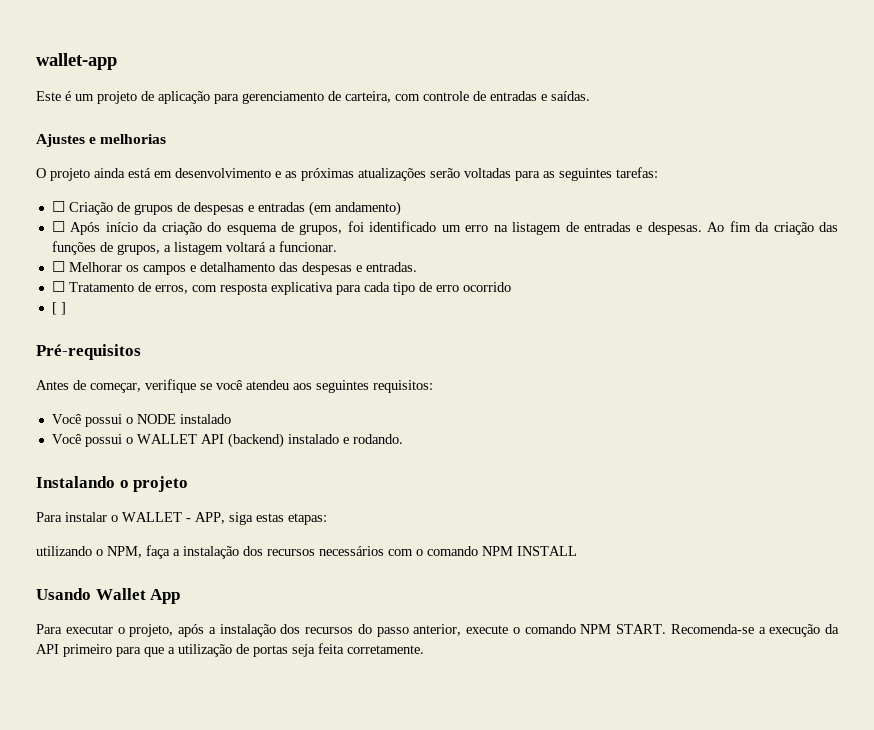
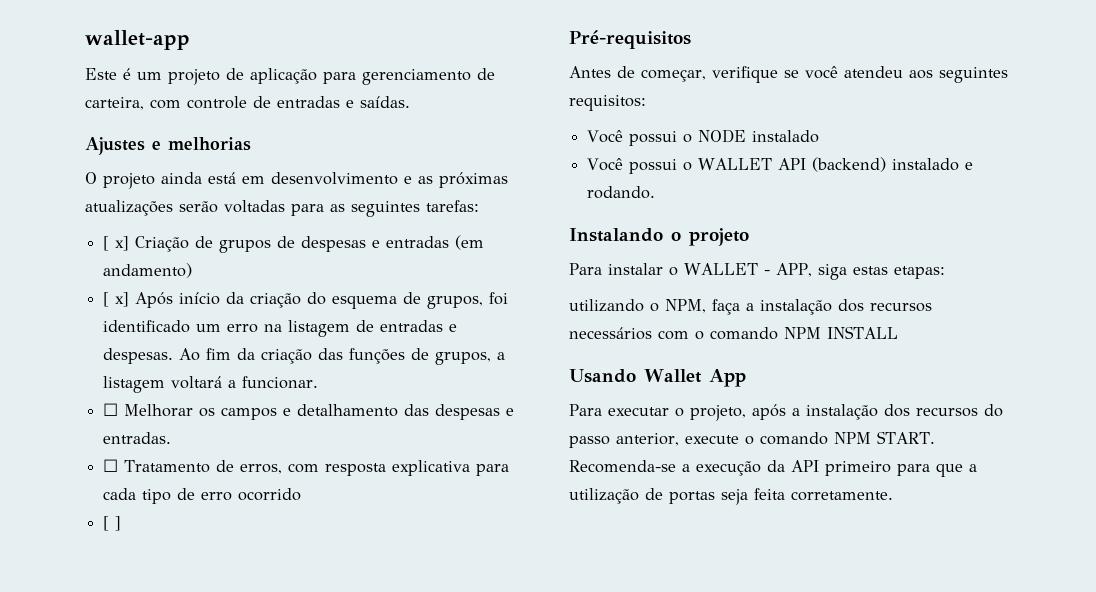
[51,201,65,212] ☐ -> [103,236,130,251] [ x]
[51,221,65,232] ☐ -> [103,292,130,307] [ x]

